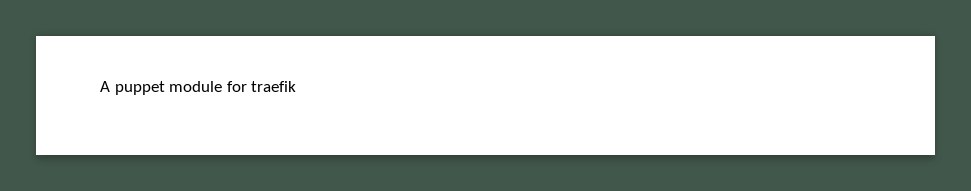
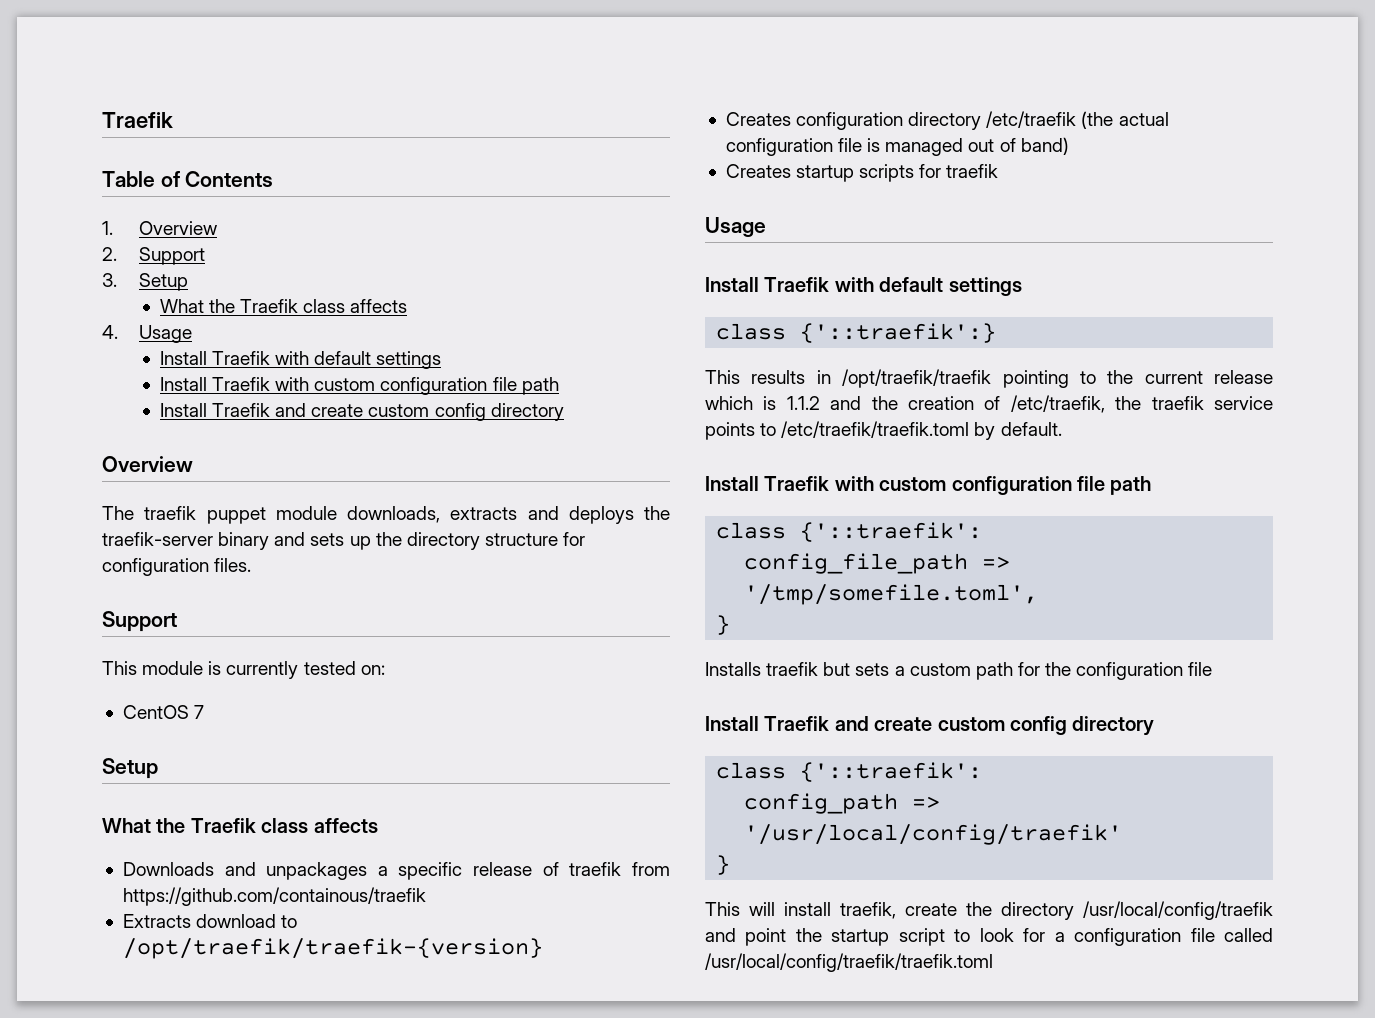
[100,81,297,95] A puppet module for traefik -> [102,112,173,128] [102,171,274,187] [102,221,218,235] [102,247,206,265] [102,273,189,291] [159,299,408,313] [102,325,193,343] [159,351,442,369] [159,377,559,395] [159,403,564,421] [102,456,193,472] [102,506,670,524] [102,532,586,550] [102,558,252,576] [102,611,177,632] [102,661,385,679] [122,705,205,719] [102,758,158,779] [102,818,378,833] [122,862,670,880] [122,887,426,906] [122,914,298,928] [122,938,543,959] [725,111,1169,130] [725,137,1069,156] [725,164,999,182] [705,217,766,237] [705,277,1022,296] [716,323,997,343] [705,369,1273,388] [705,395,1273,413] [705,421,1062,440] [705,476,1152,495] [716,522,983,542] [744,553,1011,574] [744,584,1039,605] [716,615,731,635] [705,662,1213,680] [705,716,1155,736] [716,762,983,782] [744,793,941,814] [744,824,1123,845] [716,855,731,875] [705,901,1273,920] [705,928,1273,946] [705,953,993,972] Traefik // Table of Contents // 1. Overview // 2. Support // 3. Setup // What the Traefik class affects // 4. Usage // Install Traefik with default settings // Install Traefik with custom configuration file path // Install Traefik and create custom config directory // Overview // The traefik puppet module downloads, extracts and deploys the traefik-server binary and sets up the directory structure for configuration files. // Support // This module is currently tested on: // CentOS 7 // Setup // What the Traefik class affects // Downloads and unpackages a specific release of traefik from https://github.com/containous/traefik // Extracts download to /opt/traefik/traefik-{version} // Creates configuration directory /etc/traefik (the actual configuration file is managed out of band) // Creates startup scripts for traefik // Usage // Install Traefik with default settings // class {'::traefik':} // This results in /opt/traefik/traefik pointing to the current release which is 1.1.2 and the creation of /etc/traefik, the traefik service points to /etc/traefik/traefik.toml by default. // Install Traefik with custom configuration file path // class {'::traefik': // config_file_path => '/tmp/somefile.toml', // } // Installs traefik but sets a custom path for the configuration file // Install Traefik and create custom config directory // class {'::traefik': // config_path => '/usr/local/config/traefik' // } // This will install traefik, create the directory /usr/local/config/traefik and point the startup script to look for a configuration file called /usr/local/config/traefik/traefik.toml

